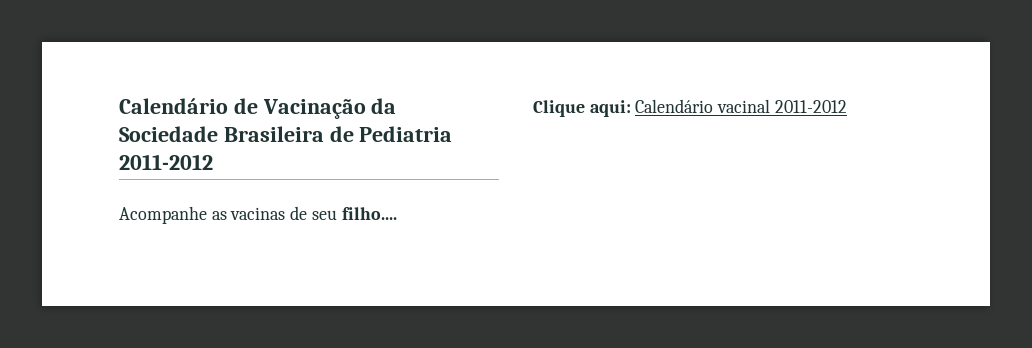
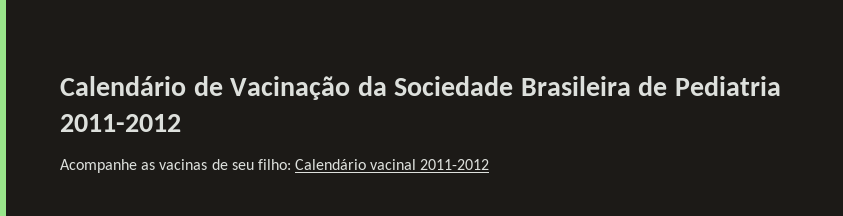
[341,207,397,220] [533,100,631,117] filho.... // Clique aqui: -> [257,159,291,170] filho:

